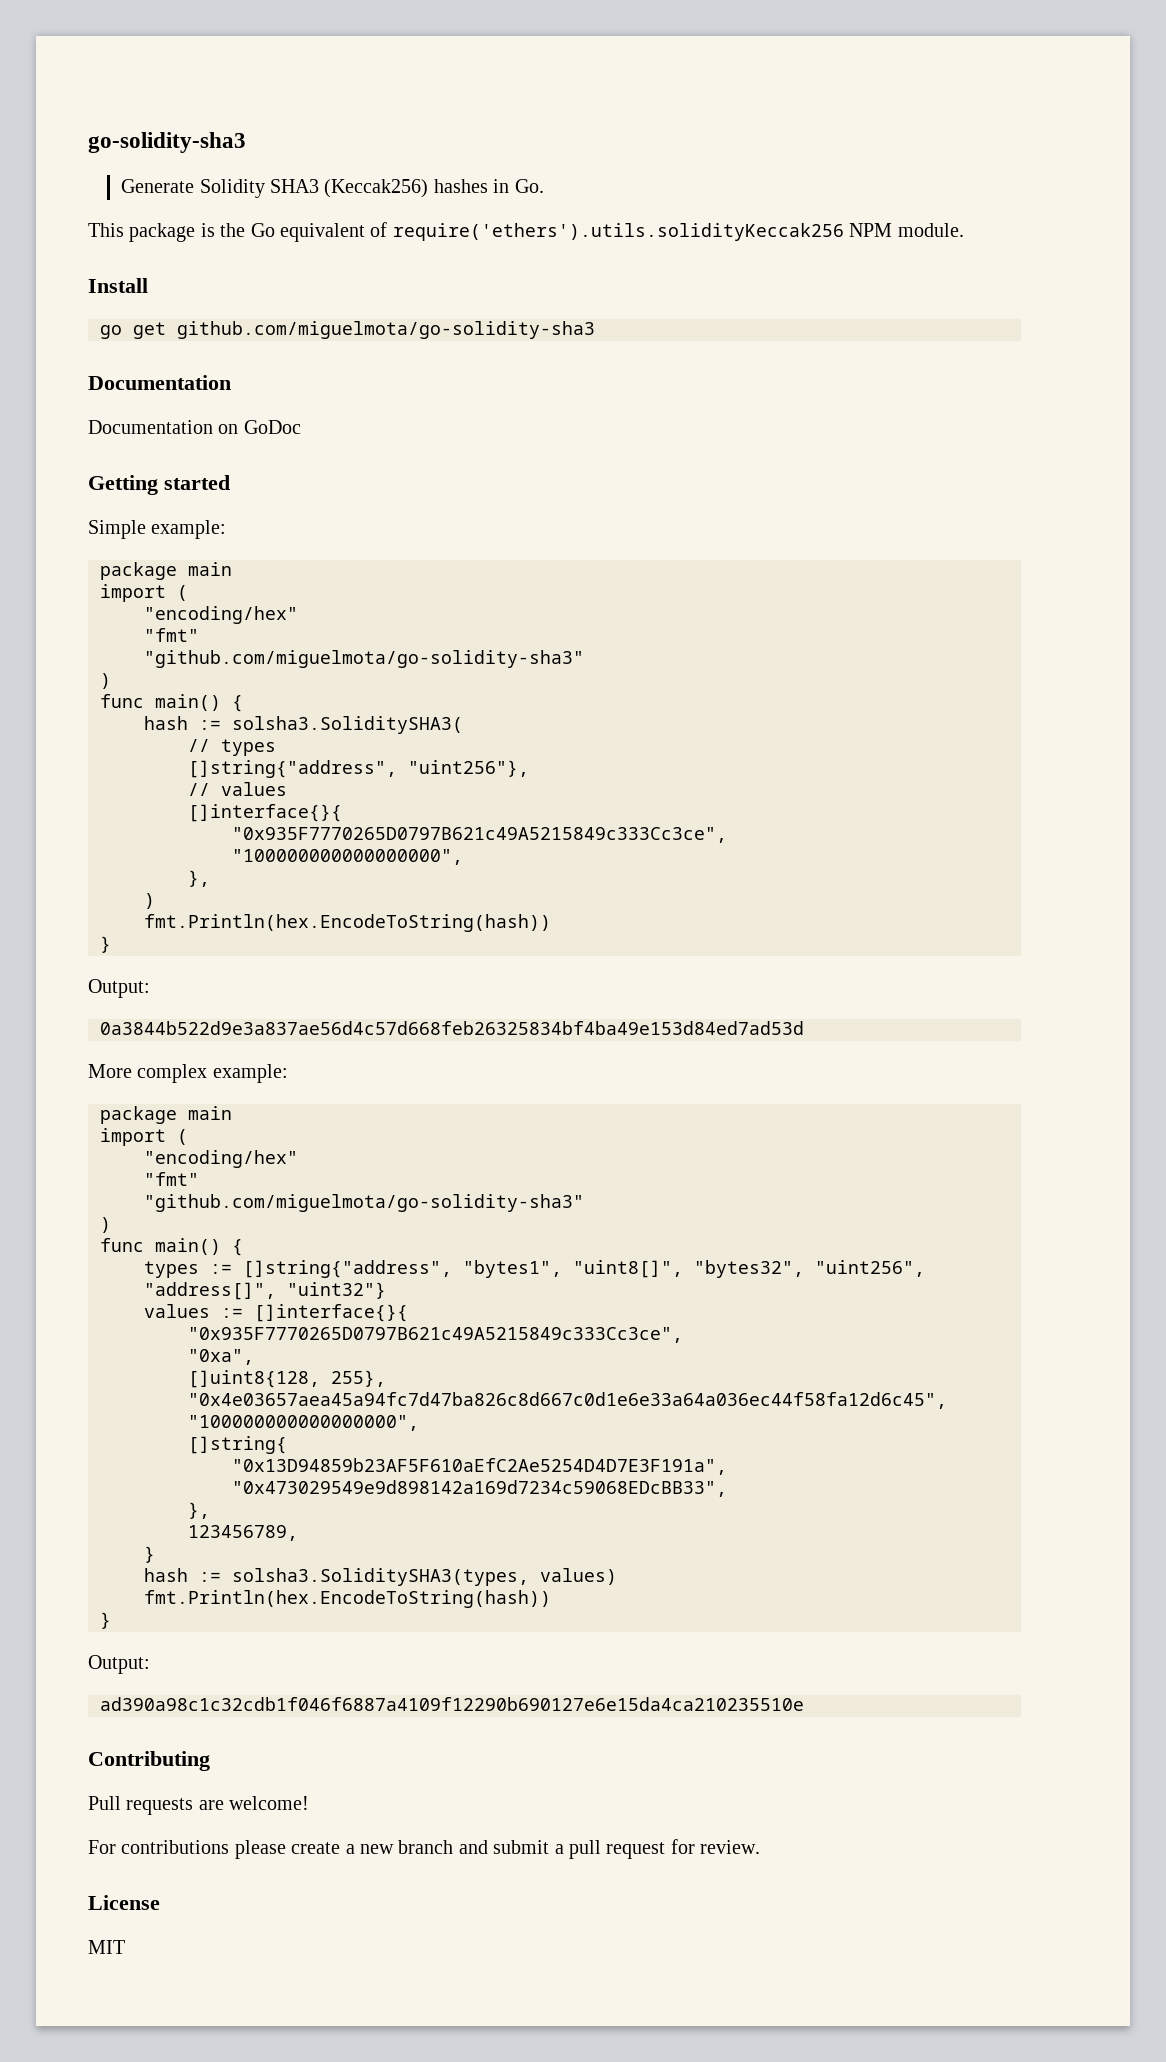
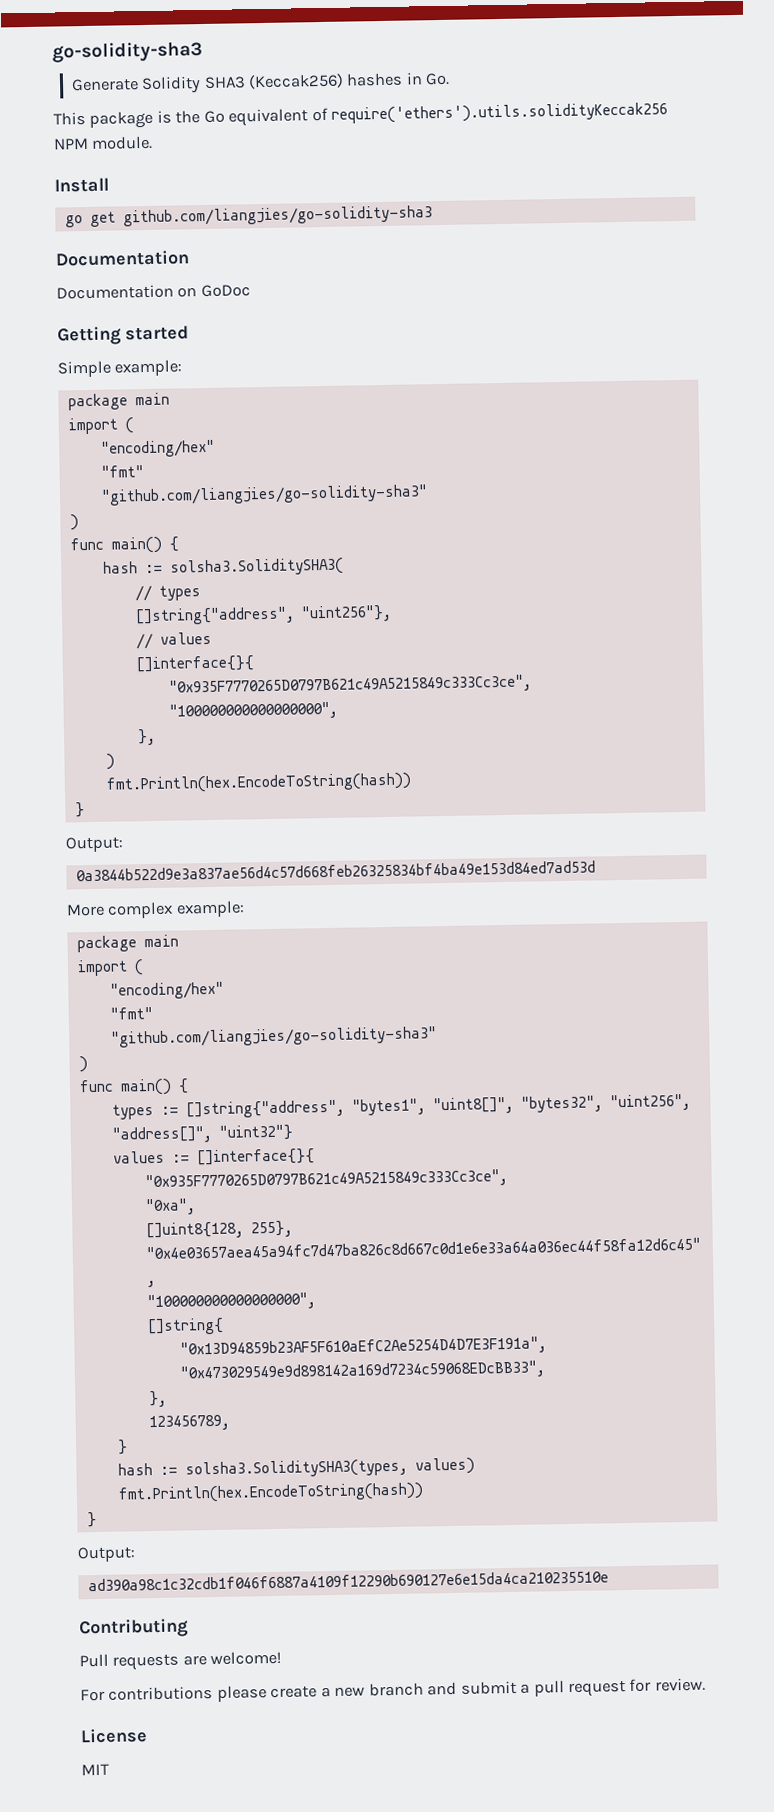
[177,321,595,339] github.com/miguelmota/go-solidity-sha3 -> [122,205,433,227] github.com/liangjies/go-solidity-sha3
[144,650,584,668] "github.com/miguelmota/go-solidity-sha3" -> [100,484,428,506] "github.com/liangjies/go-solidity-sha3"
[144,1194,584,1212] "github.com/miguelmota/go-solidity-sha3" -> [110,1026,437,1048] "github.com/liangjies/go-solidity-sha3"

